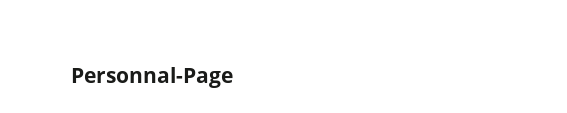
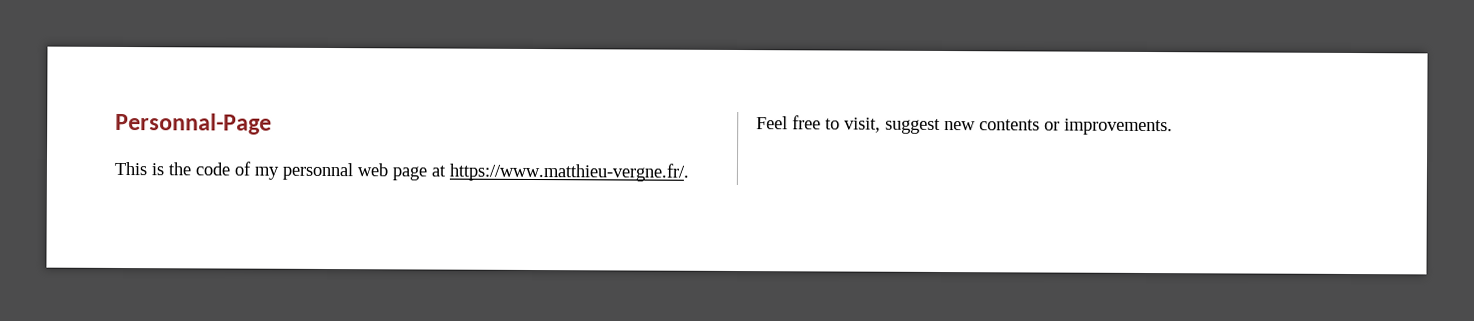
(233, 77) none -> [114,161,689,182] [756,115,1173,136] // This is the code of my personnal web page at https://www.matthieu-vergne.fr/. Feel free to visit, suggest new contents or improvements.

